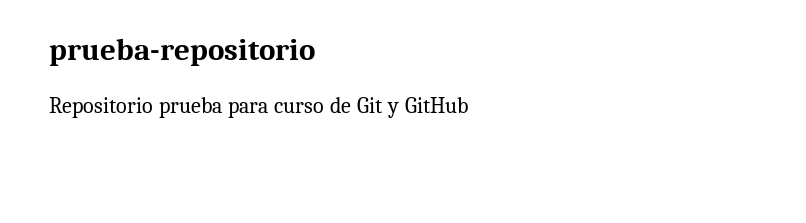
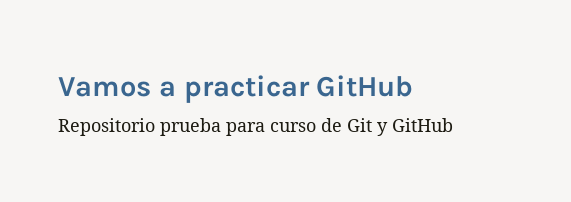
[49,38,315,66] prueba-repositorio -> [58,75,414,103] Vamos a practicar GitHub

